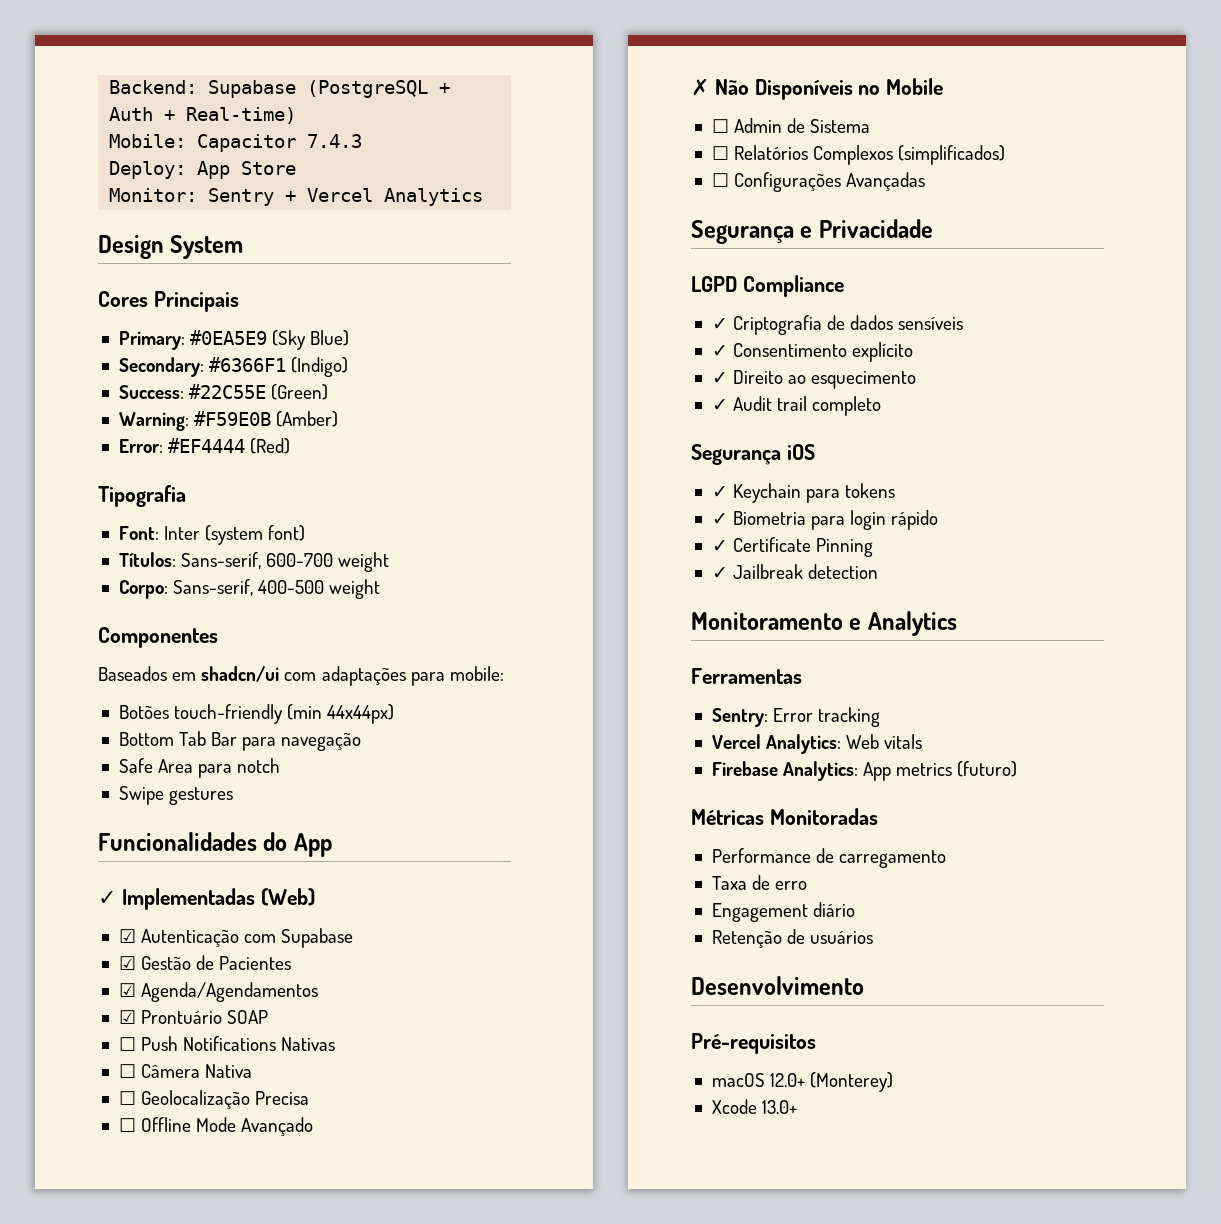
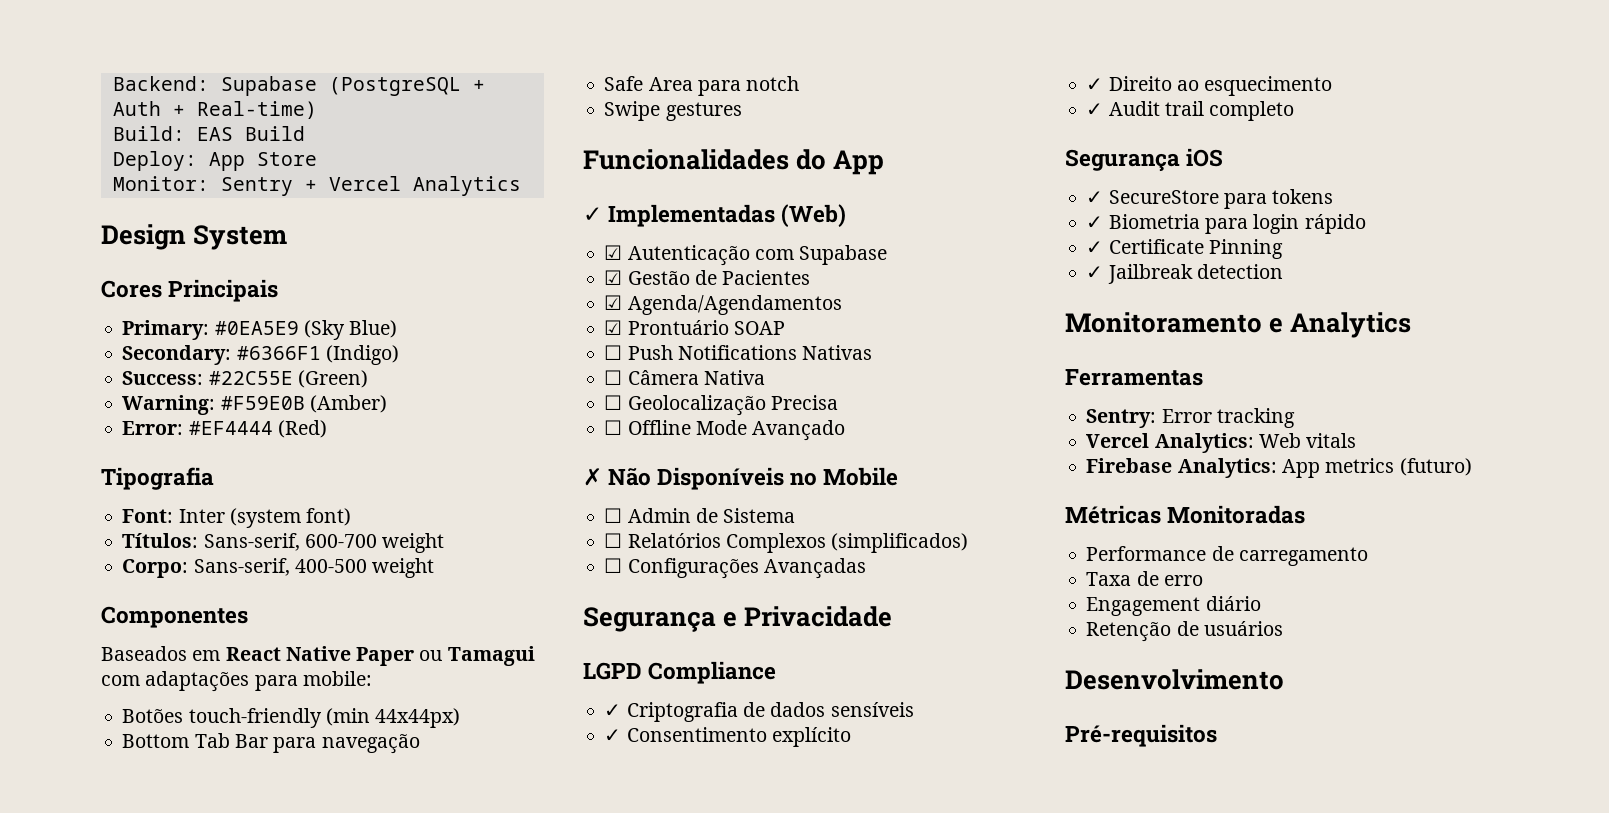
[109,134,363,152] Mobile: Capacitor 7.4.3 -> [112,126,305,141] Build: EAS Build
[201,666,280,682] shadcn/ui -> [225,646,535,666] React Native Paper ou Tamagui
[733,483,802,503] Keychain -> [1108,190,1219,204] SecureStore
[711,1072,894,1092] [711,1099,798,1114] // macOS 12.0+ (Monterey) // Xcode 13.0+ -> (1217, 735) none

